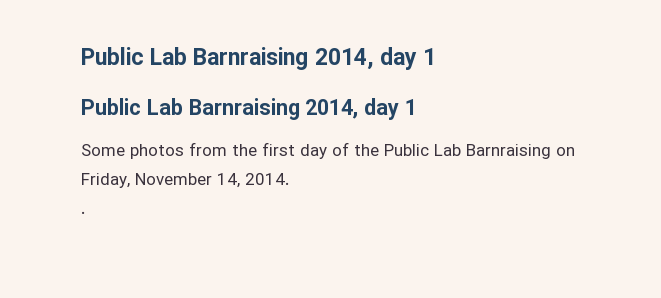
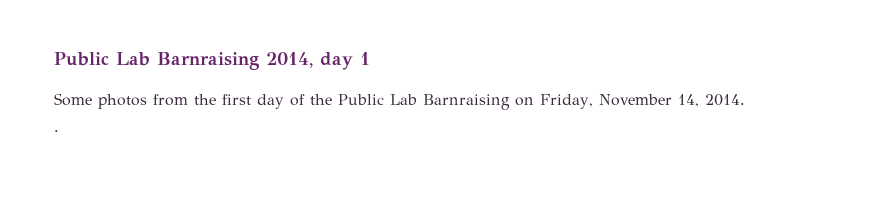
[81,47,437,70] [81,98,418,120] Public Lab Barnraising 2014, day 1 // Public Lab Barnraising 2014, day 1 -> [54,52,370,70] Public Lab Barnraising 2014, day 1

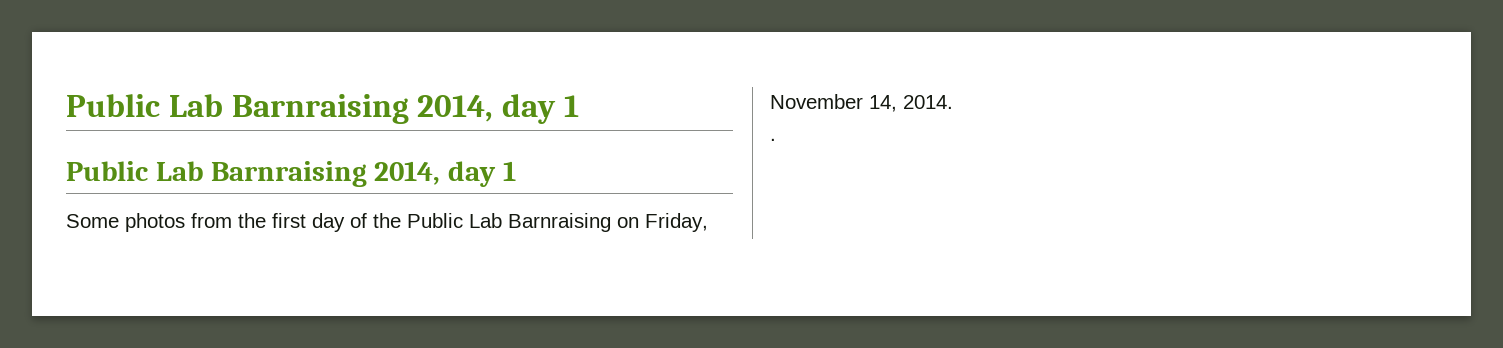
[54,52,370,70] Public Lab Barnraising 2014, day 1 -> [66,94,579,124] [66,161,517,187] Public Lab Barnraising 2014, day 1 // Public Lab Barnraising 2014, day 1

